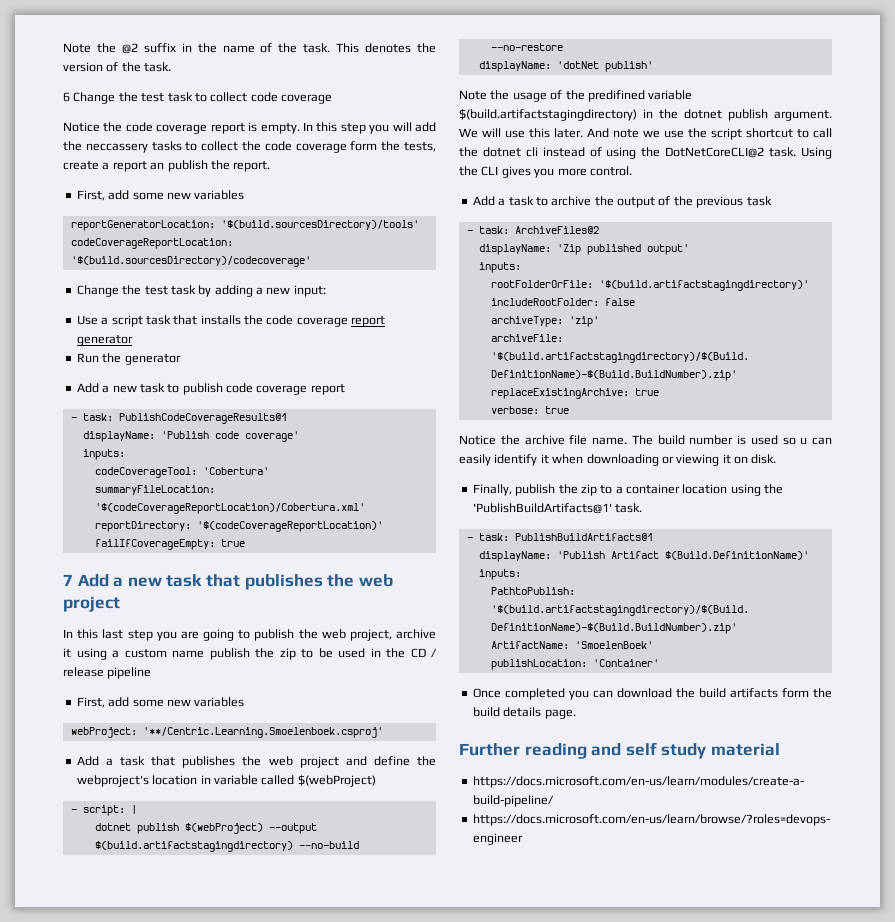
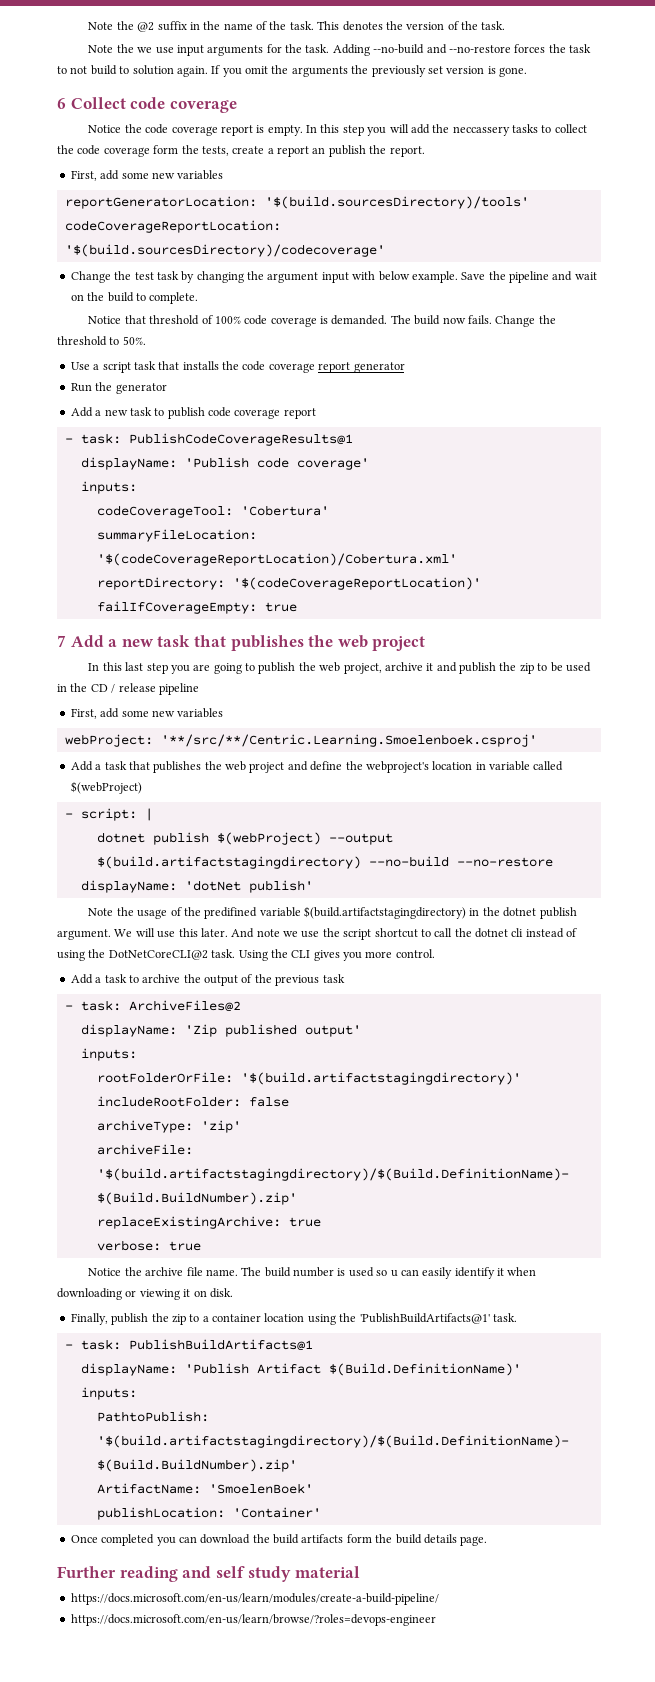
[63,92,248,104] 6 Change the test task to collect -> [88,44,592,56] [57,65,527,77] [57,97,126,109] Note the we use input arguments for the task. Adding --no-build and --no-restore forces the task to not build to solution again. If you omit the arguments the previously set version is gone. // 6 Collect
[214,285,326,297] adding a new input: -> [196,271,597,283] [70,292,199,304] [88,315,556,327] [57,336,146,346] changing the argument input with below example. Save the pipeline and wait on the build to complete. // Notice that threshold of 100% code coverage is demanded. The build now fails. Change the threshold to 50%.
[76,648,204,660] using a custom name -> [436,662,457,672] and
[142,727,383,738] '**/Centric.Learning.Smoelenboek.csproj' -> [160,734,537,747] '**/src/**/Centric.Learning.Smoelenboek.csproj'

